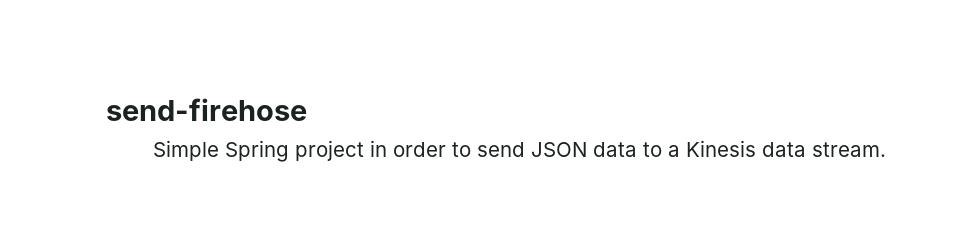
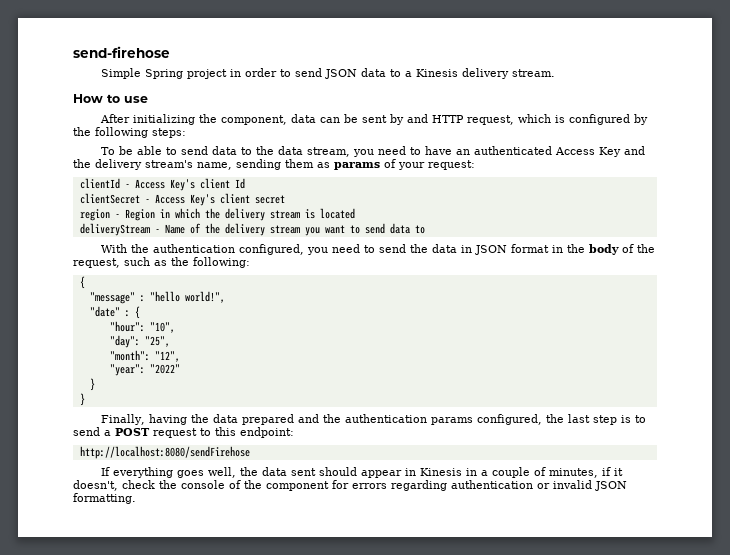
[761,142,886,157] data stream. -> [462,68,556,79] [73,94,148,103] [100,114,649,125] [73,127,186,138] [101,146,646,157] [73,159,475,170] [79,178,245,191] [79,193,285,206] [79,208,355,221] [79,223,425,236] [101,244,656,255] [73,257,250,268] [79,276,85,289] [89,291,225,304] [89,306,140,319] [109,321,175,333] [109,335,170,348] [109,350,180,362] [109,364,180,376] [89,378,95,391] [79,393,85,406] [101,414,647,425] [73,427,294,438] [79,446,250,459] [101,467,624,478] [73,480,627,491] [73,493,136,504] delivery stream. // How to use // After initializing the component, data can be sent by and HTTP request, which is configured by the following steps: // To be able to send data to the data stream, you need to have an authenticated Access Key and the delivery stream's name, sending them as params of your request: // clientId - Access Key's client Id // clientSecret - Access Key's client secret // region - Region in which the delivery stream is located // deliveryStream - Name of the delivery stream you want to send data to // With the authentication configured, you need to send the data in JSON format in the body of the request, such as the following: // { // "message" : "hello world!", // "date" : { // "hour": "10", // "day": "25", // "month": "12", // "year": "2022" // } // } // Finally, having the data prepared and the authentication params configured, the last step is to send a POST request to this endpoint: // http://localhost:8080/sendFirehose // If everything goes well, the data sent should appear in Kinesis in a couple of minutes, if it doesn't, check the console of the component for errors regarding authentication or invalid JSON formatting.

